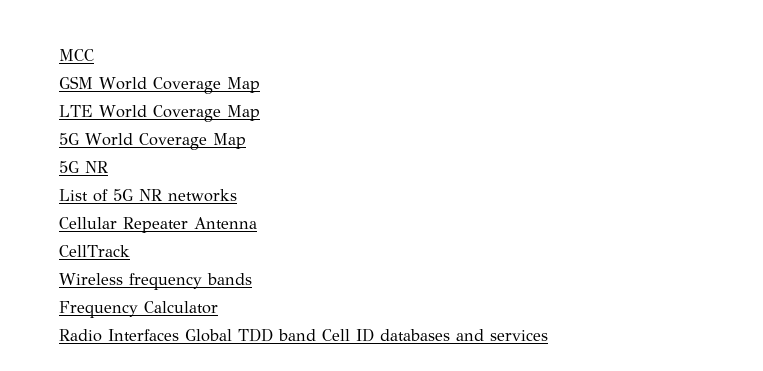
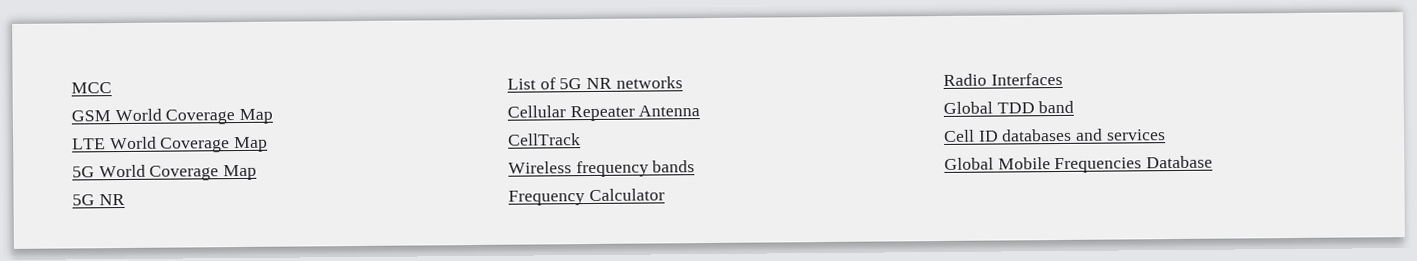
(179, 335) none -> (1063, 79) //
(316, 335) none -> (1075, 107) //
(548, 335) none -> [944,155,1214,174] // Global Mobile Frequencies Database

